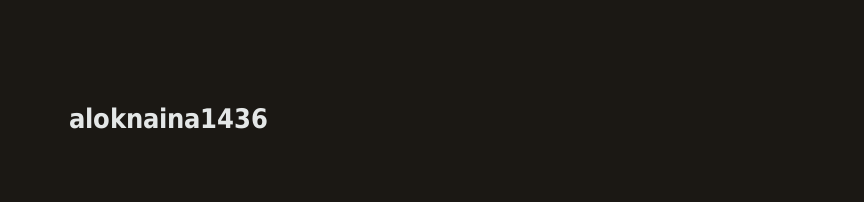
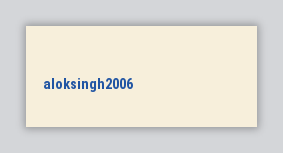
[69,107,268,129] aloknaina1436 -> [43,78,134,92] aloksingh2006

